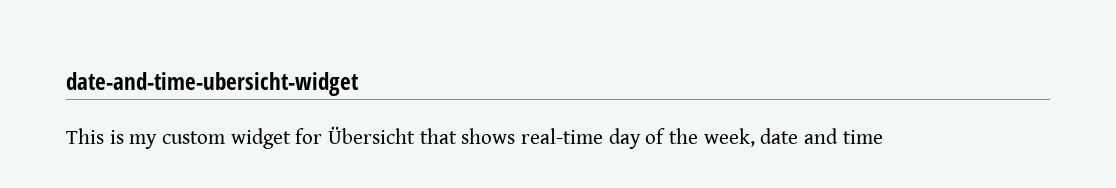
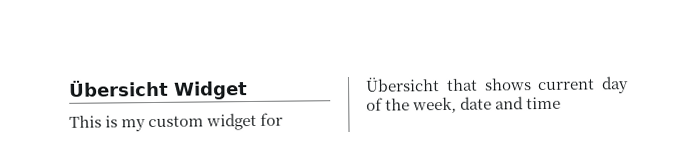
[66,72,358,96] date-and-time-ubersicht-widget -> [68,79,248,100] Übersicht Widget
[521,128,604,144] real-time -> [537,78,596,91] current

